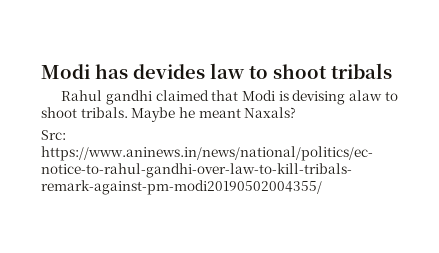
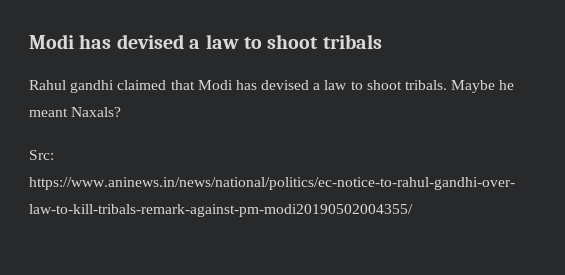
[41,64,205,79] Modi has devides -> [29,34,201,49] Modi has devised a
[278,90,382,105] is devising alaw -> [235,80,348,90] has devised a law

